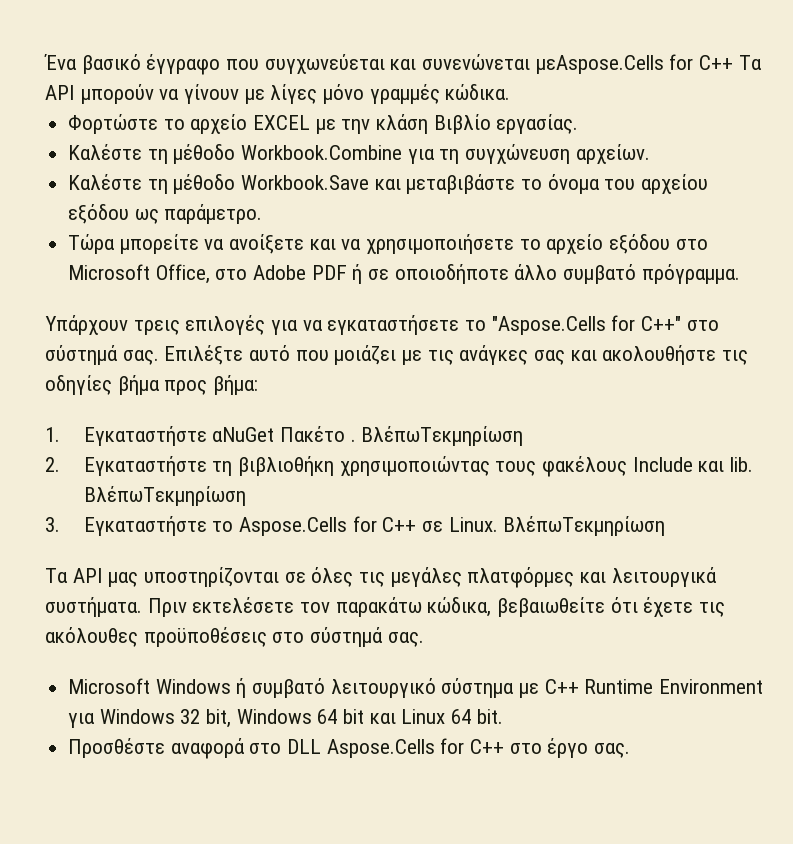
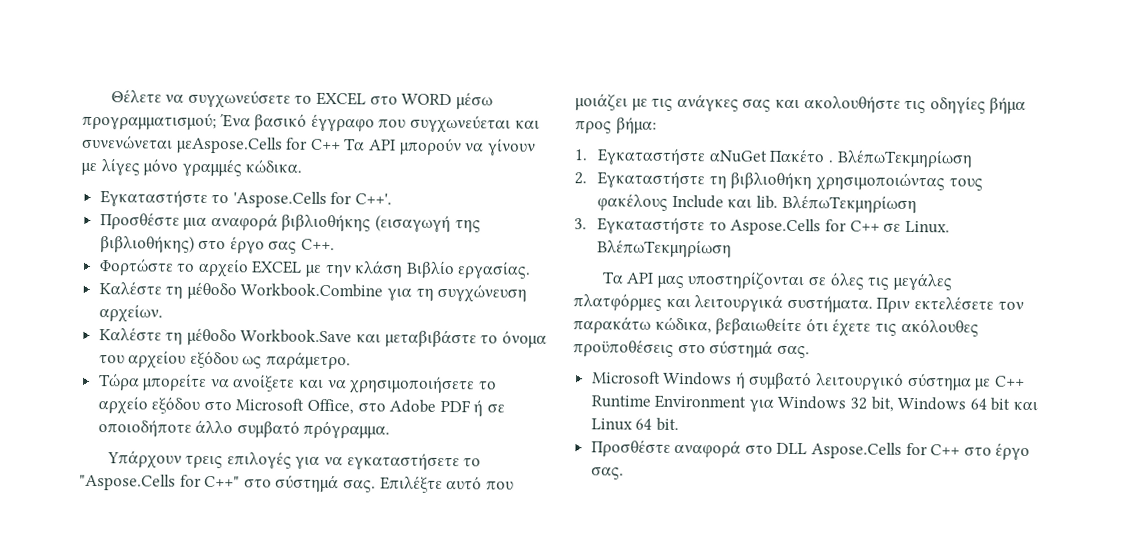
(44, 62) none -> [110,89,493,110] [82,111,217,131] Θέλετε να συγχωνεύσετε το EXCEL στο WORD μέσω προγραμματισμού;
(511, 92) none -> [99,190,393,208] [99,212,481,233] [99,235,336,254] // Εγκαταστήστε το 'Aspose.Cells for C++'. // Προσθέστε μια αναφορά βιβλιοθήκης (εισαγωγή της βιβλιοθήκης) στο έργο σας C++.

